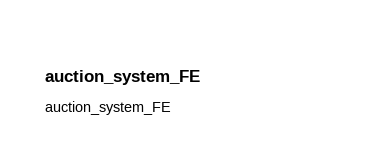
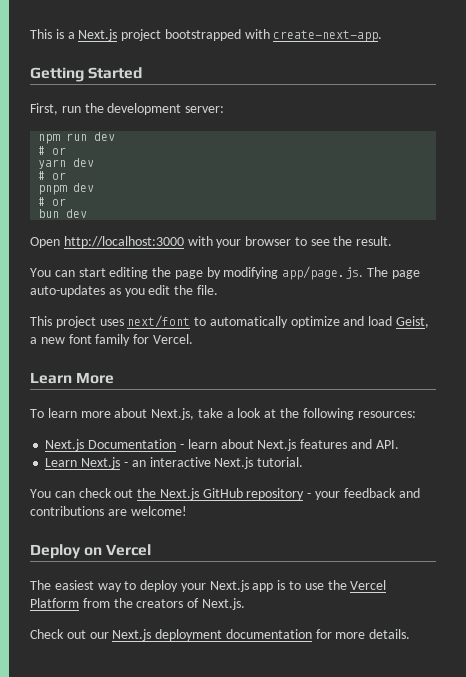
[45,70,200,85] [45,101,171,115] auction_system_FE // auction_system_FE -> [30,29,383,42] [30,67,143,82] [30,103,225,115] [38,132,116,144] [38,146,67,155] [38,158,95,169] [38,171,67,180] [38,183,95,195] [38,197,67,206] [38,209,88,218] [30,236,393,248] [30,266,420,280] [30,285,218,297] [30,315,430,328] [30,334,193,346] [30,372,115,384] [30,408,416,420] [45,439,399,451] [45,457,304,469] [30,488,420,500] [30,506,187,516] [30,544,152,559] [30,580,387,592] [30,598,245,610] [30,629,411,641] This is a Next.js project bootstrapped with create-next-app. // Getting Started // First, run the development server: // npm run dev // # or // yarn dev // # or // pnpm dev // # or // bun dev // Open http://localhost:3000 with your browser to see the result. // You can start editing the page by modifying app/page.js. The page auto-updates as you edit the file. // This project uses next/font to automatically optimize and load Geist, a new font family for Vercel. // Learn More // To learn more about Next.js, take a look at the following resources: // Next.js Documentation - learn about Next.js features and API. // Learn Next.js - an interactive Next.js tutorial. // You can check out the Next.js GitHub repository - your feedback and contributions are welcome! // Deploy on Vercel // The easiest way to deploy your Next.js app is to use the Vercel Platform from the creators of Next.js. // Check out our Next.js deployment documentation for more details.

